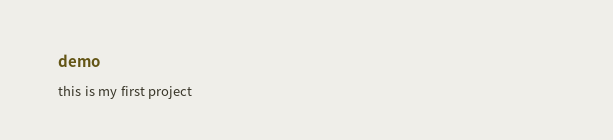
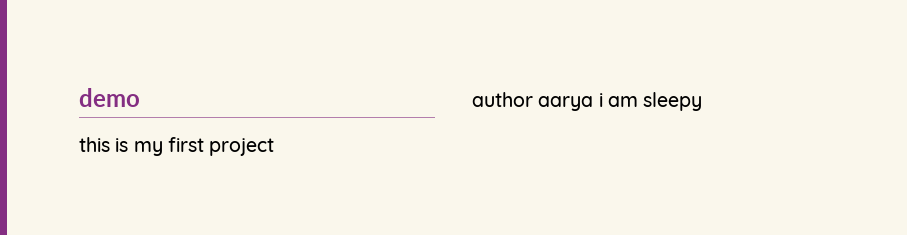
(193, 92) none -> [472,92,703,111] // author aarya i am sleepy

